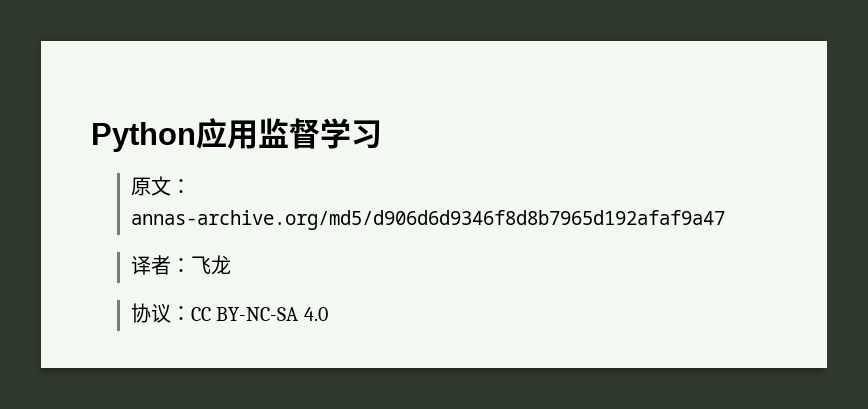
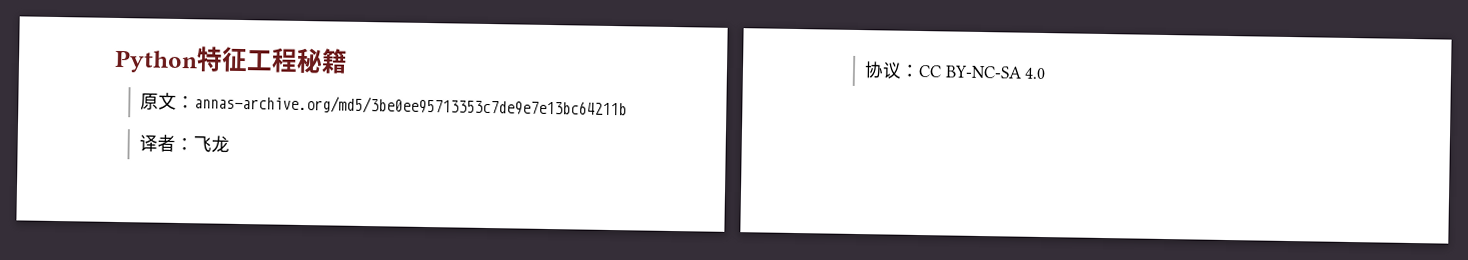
[196,118,382,149] 应用监督学习 -> [196,46,348,74] 特征工程秘籍
[130,210,725,230] annas-archive.org/md5/d906d6d9346f8d8b7965d192afaf9a47 -> [193,94,627,118] annas-archive.org/md5/3be0ee95713353c7de9e7e13bc64211b

